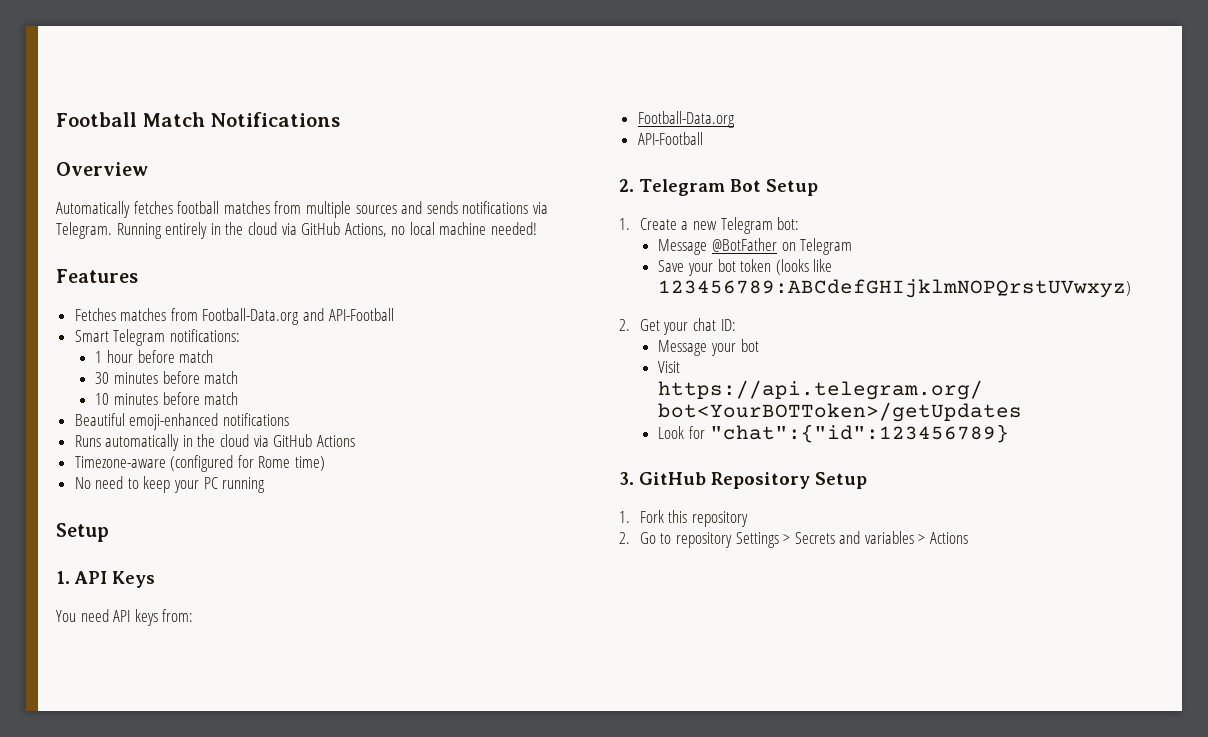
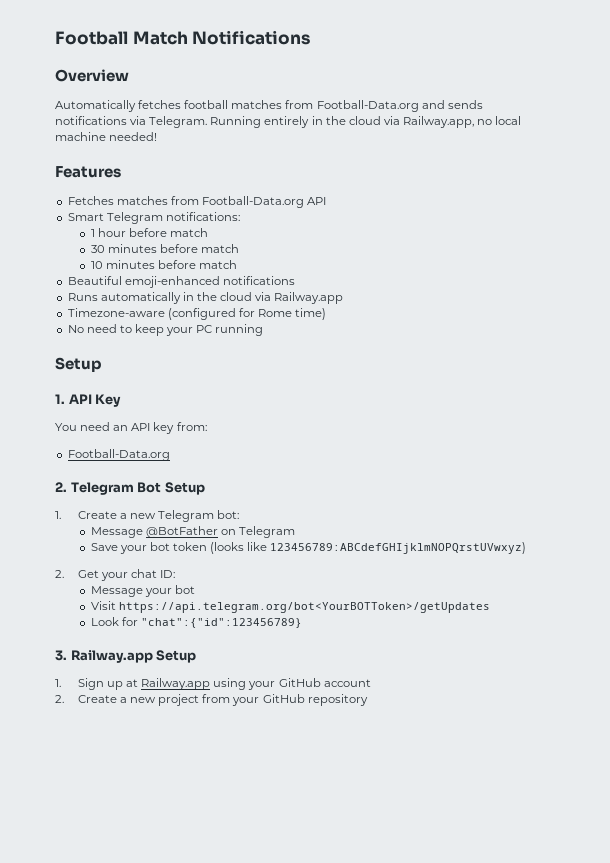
[305,201,397,218] multiple sources -> [316,100,419,112] Football-Data.org
[301,222,387,237] GitHub Actions, -> [402,116,474,128] Railway.app,
[303,308,394,321] and API-Football -> [307,197,327,205] API
[273,434,355,447] GitHub Actions -> [274,292,344,304] Railway.app
[112,571,155,588] Keys -> [95,394,122,407] Key
[113,609,158,626] API keys -> [113,422,175,434] an API key
[637,132,703,145] // API-Football -> (170, 455) none
[639,472,867,489] [619,510,748,527] [619,531,969,548] GitHub Repository Setup // 1. Fork this repository // 2. Go to repository Settings > Secrets and variables > Actions -> [70,650,197,663] [55,678,371,690] [55,694,368,706] Railway.app Setup // 1. Sign up at Railway.app using your GitHub account // 2. Create a new project from your GitHub repository

